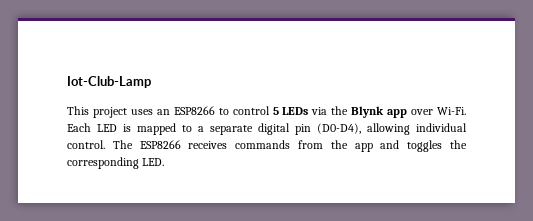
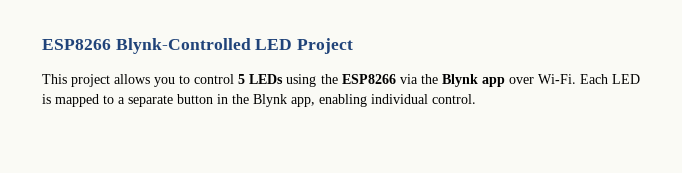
[67,76,151,88] Iot-Club-Lamp -> [42,38,354,54] ESP8266 Blynk-Controlled LED Project
[130,106,215,115] uses an ESP8266 -> [114,74,176,87] allows you
(309, 111) none -> [286,74,396,87] using the ESP8266
[258,123,467,135] [67,140,468,152] [67,157,165,169] digital pin (D0-D4), allowing individual control. The ESP8266 receives commands from the app and toggles the corresponding LED. -> [177,94,476,107] button in the Blynk app, enabling individual control.

